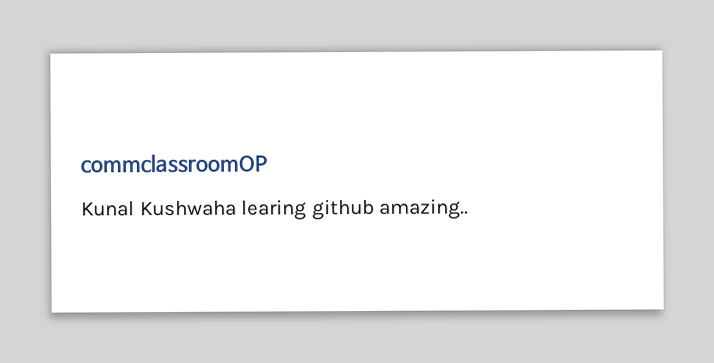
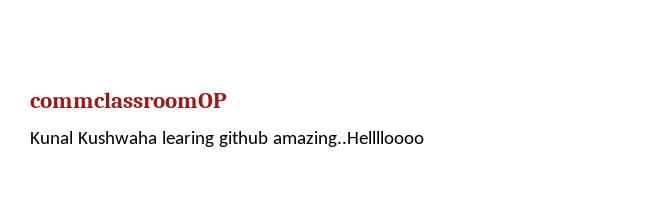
[379,198,470,220] amazing.. -> [272,131,424,147] amazing..Helllloooo

